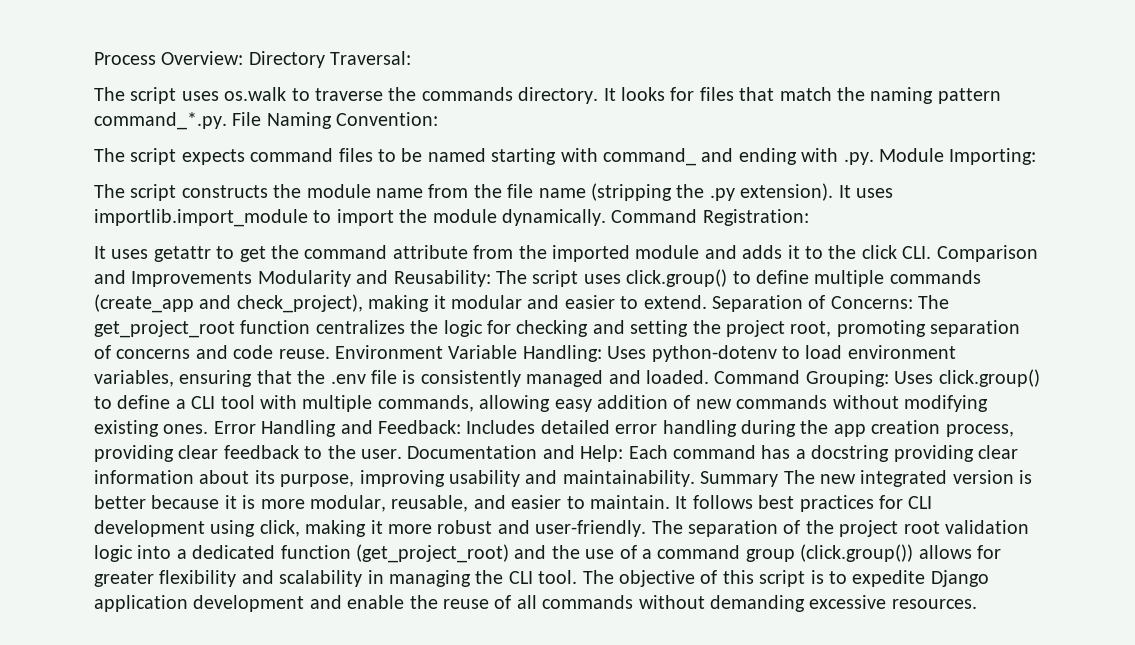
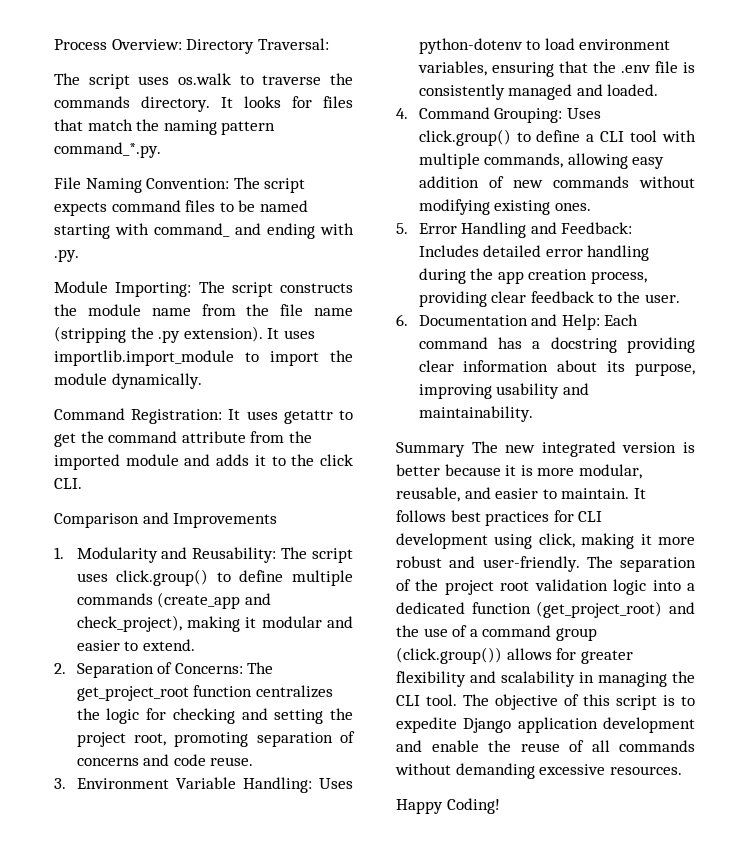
(227, 121) none -> (161, 150) //
(439, 119) // -> (230, 183) none
(874, 158) none -> (79, 255) //
(1037, 156) // -> (192, 289) none
(606, 217) none -> (202, 381) //
(809, 217) // -> (223, 416) none
(932, 252) none -> (82, 483) //
(253, 279) none -> [54,547,64,559] // 1.
(707, 302) none -> [54,663,66,674] // 2.
(330, 354) none -> [54,778,66,789] // 3.
(709, 377) none -> [396,108,408,119] // 4.
(209, 429) none -> [396,223,408,234] // 5.
(402, 454) none -> [396,314,408,326] // 6.
(695, 478) none -> (533, 414) //
(977, 604) none -> [396,798,500,814] // Happy Coding!

